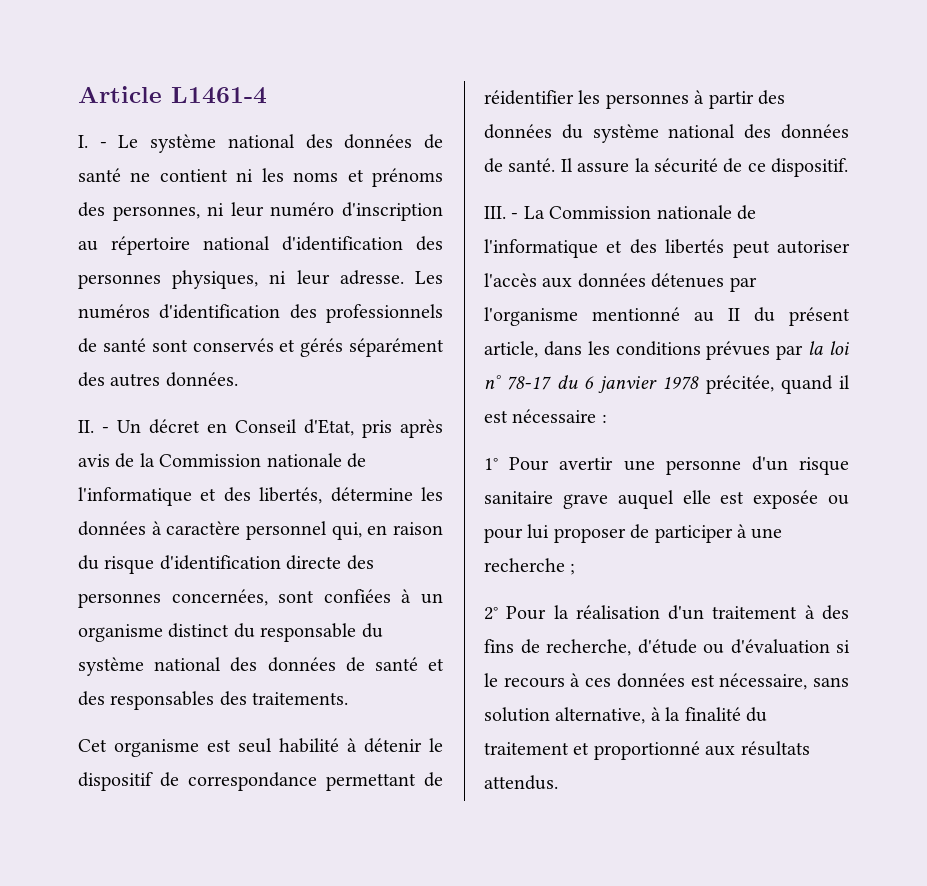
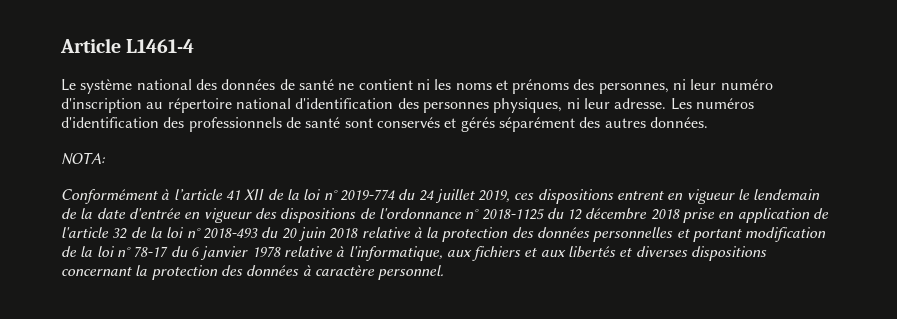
[78,135,107,148] I. - -> (195, 46) none
[78,419,443,438] [78,453,366,468] [78,487,443,506] [78,521,443,540] [78,555,374,574] [78,589,443,608] [78,623,383,642] [78,657,445,676] [78,691,349,710] [78,738,443,757] [78,772,443,791] [484,90,785,109] [484,124,849,143] [484,158,849,177] [484,205,756,220] [484,239,850,258] [484,273,757,292] [484,307,850,326] [484,341,804,360] II. - Un décret en Conseil d'Etat, pris après avis de la Commission nationale de l'informatique et des libertés, détermine les données à caractère personnel qui, en raison du risque d'identification directe des personnes concernées, sont confiées à un organisme distinct du responsable du système national des données de santé et des responsables des traitements. // Cet organisme est seul habilité à détenir le dispositif de correspondance permettant de réidentifier les personnes à partir des données du système national des données de santé. Il assure la sécurité de ce dispositif. // III. - La Commission nationale de l'informatique et des libertés peut autoriser l'accès aux données détenues par l'organisme mentionné au II du présent article, dans les conditions prévues par -> [61,152,105,165] [61,189,821,204] [61,208,830,223] [61,227,827,242] [61,246,77,257] NOTA: // Conformément à l’article 41 XII de la loi n° 2019-774 du 24 juillet 2019, ces dispositions entrent en vigueur le lendemain de la date d'entrée en vigueur des dispositions de l'ordonnance n° 2018-1125 du 12 décembre 2018 prise en application de l'article 32 de la loi n° 2018-493 du 20 juin 2018 relative à la protection des données personnelles et portant modification de
[705,375,850,394] [484,409,607,423] [484,456,849,475] [484,490,849,509] [484,524,783,543] [484,558,576,575] [484,605,849,620] [484,639,850,656] [484,673,849,690] [484,707,767,724] [484,741,810,760] [484,775,558,790] précitée, quand il est nécessaire : // 1° Pour avertir une personne d'un risque sanitaire grave auquel elle est exposée ou pour lui proposer de participer à une recherche ; // 2° Pour la réalisation d'un traitement à des fins de recherche, d'étude ou d'évaluation si le recours à ces données est nécessaire, sans solution alternative, à la finalité du traitement et proportionné aux résultats attendus. -> [283,246,768,261] [61,265,445,280] relative à l'informatique, aux fichiers et aux libertés et diverses dispositions concernant la protection des données à caractère personnel.

